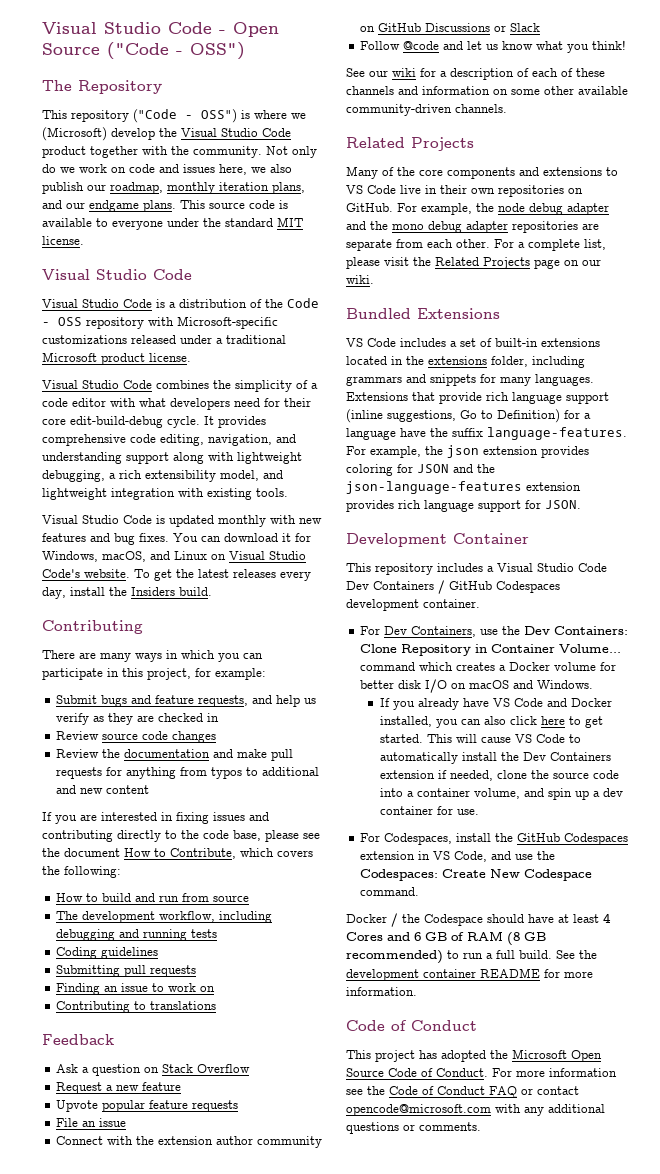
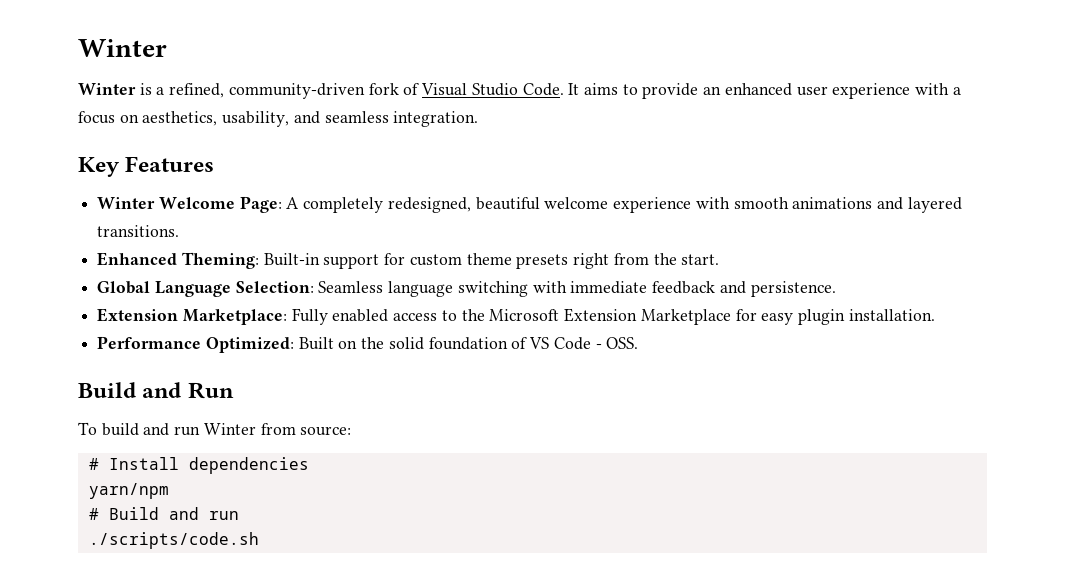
[42,22,279,37] [42,42,245,60] [42,80,162,94] [42,109,306,123] [42,127,291,141] [42,146,317,158] [42,164,292,175] [42,182,305,194] [42,200,288,212] [42,217,303,230] [42,236,84,245] [42,269,192,280] [42,298,319,308] [42,316,278,329] [42,335,286,344] [42,352,191,365] [42,380,318,392] [42,398,311,410] [42,416,266,428] [42,434,296,446] [42,452,302,464] [42,470,283,482] [42,488,288,500] [42,515,322,527] [42,533,311,545] [42,551,306,562] [42,569,311,581] [42,587,212,599] [42,620,143,634] [42,650,263,662] [42,668,266,680] [56,695,317,707] [56,713,220,725] [56,731,217,743] [56,749,294,761] [56,767,320,779] [56,785,150,794] [42,812,269,824] [42,830,320,842] [42,848,313,859] [42,866,121,878] [56,893,250,902] [56,911,273,923] [56,929,218,941] [56,947,159,959] [56,965,197,977] [56,983,216,995] [56,1001,217,1013] [42,1034,114,1045] [56,1064,251,1076] [56,1082,182,1094] [56,1100,239,1112] [56,1118,127,1127] [56,1136,323,1148] [360,23,541,32] [360,40,627,53] [346,68,605,80] [346,86,628,95] [346,104,507,116] [346,137,474,151] [346,166,618,179] [346,185,583,197] [346,203,609,215] [346,221,599,233] [346,239,606,251] [346,257,601,269] [346,275,374,284] [346,308,500,319] [346,338,600,347] [346,356,585,368] [346,374,594,386] [346,392,609,404] [346,409,591,423] [346,427,627,440] [346,445,589,458] [346,464,495,476] [346,481,581,494] [346,500,581,512] [346,533,529,547] [346,563,607,575] [346,580,560,594] [346,599,480,611] [360,626,629,637] [360,644,622,656] [360,662,617,671] [360,679,594,693] [379,698,612,710] [379,716,603,728] [379,734,581,743] [379,752,611,764] [379,770,619,781] [379,788,623,800] [379,806,479,815] [360,833,629,845] [360,851,556,862] [360,869,593,881] [360,887,420,896] [346,913,611,927] [346,931,546,945] [346,950,597,964] [346,968,593,981] [346,987,417,996] [346,1020,477,1031] [346,1049,602,1062] [346,1068,617,1077] [346,1086,579,1098] [346,1104,605,1116] [346,1122,481,1134] Visual Studio Code - Open Source ("Code - OSS") // The Repository // This repository ("Code - OSS") is where we (Microsoft) develop the Visual Studio Code product together with the community. Not only do we work on code and issues here, we also publish our roadmap, monthly iteration plans, and our endgame plans. This source code is available to everyone under the standard MIT license. // Visual Studio Code // Visual Studio Code is a distribution of the Code - OSS repository with Microsoft-specific customizations released under a traditional Microsoft product license. // Visual Studio Code combines the simplicity of a code editor with what developers need for their core edit-build-debug cycle. It provides comprehensive code editing, navigation, and understanding support along with lightweight debugging, a rich extensibility model, and lightweight integration with existing tools. // Visual Studio Code is updated monthly with new features and bug fixes. You can download it for Windows, macOS, and Linux on Visual Studio Code's website. To get the latest releases every day, install the Insiders build. // Contributing // There are many ways in which you can participate in this project, for example: // Submit bugs and feature requests, and help us verify as they are checked in // Review source code changes // Review the documentation and make pull requests for anything from typos to additional and new content // If you are interested in fixing issues and contributing directly to the code base, please see the document How to Contribute, which covers the following: // How to build and run from source // The development workflow, including debugging and running tests // Coding guidelines // Submitting pull requests // Finding an issue to work on // Contributing to translations // Feedback // Ask a question on Stack Overflow // Request a new feature // Upvote popular feature requests // File an issue // Connect with the extension author community on GitHub Discussions or Slack // Follow @code and let us know what you think! // See our wiki for a description of each of these channels and information on some other available community-driven channels. // Related Projects // Many of the core components and extensions to VS Code live in their own repositories on GitHub. For example, the node debug adapter and the mono debug adapter repositories are separate from each other. For a complete list, please visit the Related Projects page on our wiki. // Bundled Extensions // VS Code includes a set of built-in extensions located in the extensions folder, including grammars and snippets for many languages. Extensions that provide rich language support (inline suggestions, Go to Definition) for a language have the suffix language-features. For example, the json extension provides coloring for JSON and the json-language-features extension provides rich language support for JSON. // Development Container // This repository includes a Visual Studio Code Dev Containers / GitHub Codespaces development container. // For Dev Containers, use the Dev Containers: Clone Repository in Container Volume... command which creates a Docker volume for better disk I/O on macOS and Windows. // If you already have VS Code and Docker installed, you can also click here to get started. This will cause VS Code to automatically install the Dev Containers extension if needed, clone the source code into a container volume, and spin up a dev container for use. // For Codespaces, install the GitHub Codespaces extension in VS Code, and use the Codespaces: Create New Codespace command. // Docker / the Codespace should have at least 4 Cores and 6 GB of RAM (8 GB recommended) to run a full build. See the development container README for more information. // Code of Conduct // This project has adopted the Microsoft Open Source Code of Conduct. For more information see the Code of Conduct FAQ or contact opencode@microsoft.com with any additional questions or comments. -> [78,39,167,57] [78,83,961,99] [78,111,479,127] [78,156,215,177] [97,196,962,213] [97,225,180,237] [97,252,720,269] [97,281,836,297] [97,308,935,325] [97,336,639,353] [78,382,234,399] [78,422,352,436] [88,457,309,474] [88,483,169,499] [88,507,239,520] [88,532,259,549] Winter // Winter is a refined, community-driven fork of Visual Studio Code. It aims to provide an enhanced user experience with a focus on aesthetics, usability, and seamless integration. // Key Features // Winter Welcome Page: A completely redesigned, beautiful welcome experience with smooth animations and layered transitions. // Enhanced Theming: Built-in support for custom theme presets right from the start. // Global Language Selection: Seamless language switching with immediate feedback and persistence. // Extension Marketplace: Fully enabled access to the Microsoft Extension Marketplace for easy plugin installation. // Performance Optimized: Built on the solid foundation of VS Code - OSS. // Build and Run // To build and run Winter from source: // # Install dependencies // yarn/npm // # Build and run // ./scripts/code.sh

